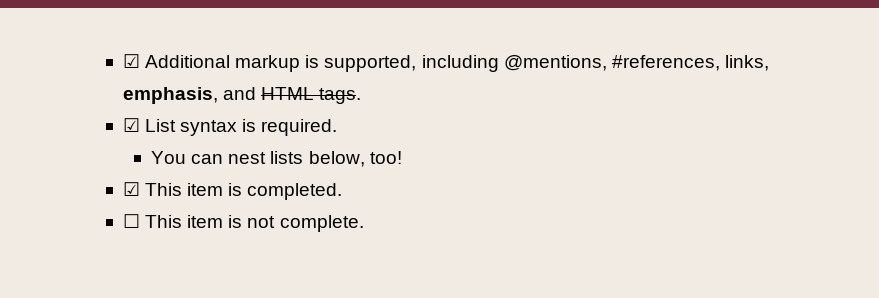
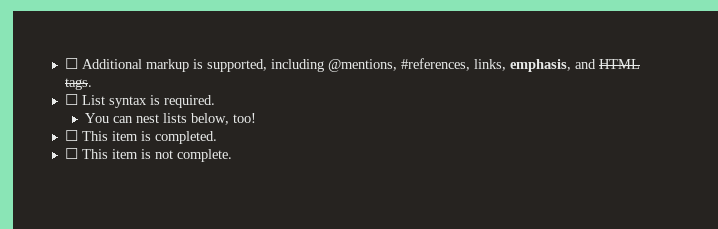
[122,54,140,68] ☑ -> [64,58,78,69] ☐
[122,118,140,132] ☑ -> [64,94,78,105] ☐
[122,182,140,196] ☑ -> [64,130,78,141] ☐

